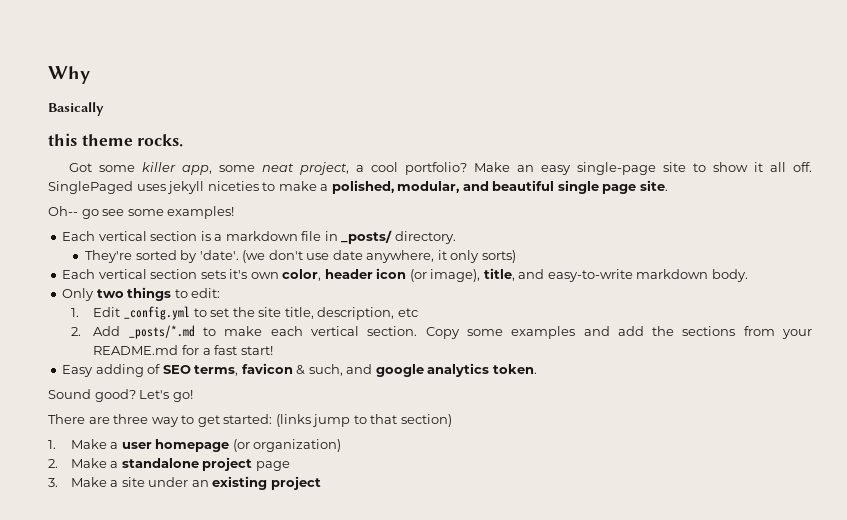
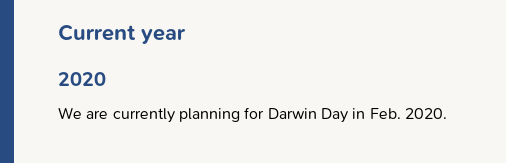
[48,66,90,84] [48,102,104,116] [48,133,184,147] [68,162,813,175] [48,180,668,194] [48,206,235,219] [62,230,456,244] [85,250,516,263] [62,268,748,282] [62,287,221,301] [70,306,418,320] [70,325,812,339] [93,345,273,355] [62,363,537,377] [48,389,193,402] [48,414,452,427] [48,439,342,452] [48,457,290,471] [48,476,321,490] Why // Basically // this theme rocks. // Got some killer app, some neat project, a cool portfolio? Make an easy single-page site to show it all off. SinglePaged uses jekyll niceties to make a polished, modular, and beautiful single page site. // Oh-- go see some examples! // Each vertical section is a markdown file in _posts/ directory. // They're sorted by 'date'. (we don't use date anywhere, it only sorts) // Each vertical section sets it's own color, header icon (or image), title, and easy-to-write markdown body. // Only two things to edit: // 1. Edit _config.yml to set the site title, description, etc // 2. Add _posts/*.md to make each vertical section. Copy some examples and add the sections from your README.md for a fast start! // Easy adding of SEO terms, favicon & such, and google analytics token. // Sound good? Let's go! // There are three way to get started: (links jump to that section) // 1. Make a user homepage (or organization) // 2. Make a standalone project page // 3. Make a site under an existing project -> [58,24,186,44] [58,72,106,86] [58,107,447,123] Current year // 2020 // We are currently planning for Darwin Day in Feb. 2020.

